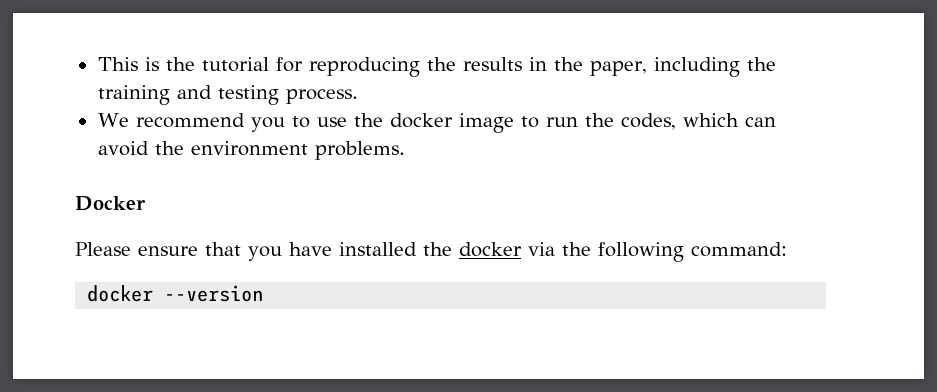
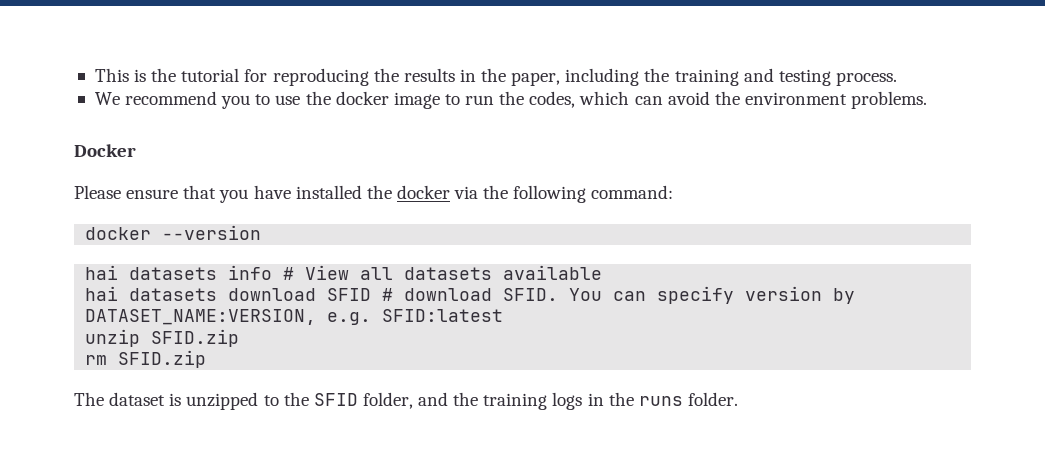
(264, 293) none -> [85,265,603,280] [85,286,856,304] [85,309,504,325] [85,329,240,347] [85,350,207,368] [74,392,738,410] // hai datasets info # View all datasets available // hai datasets download SFID # download SFID. You can specify version by DATASET_NAME:VERSION, e.g. SFID:latest // unzip SFID.zip // rm SFID.zip // The dataset is unzipped to the SFID folder, and the training logs in the runs folder.

